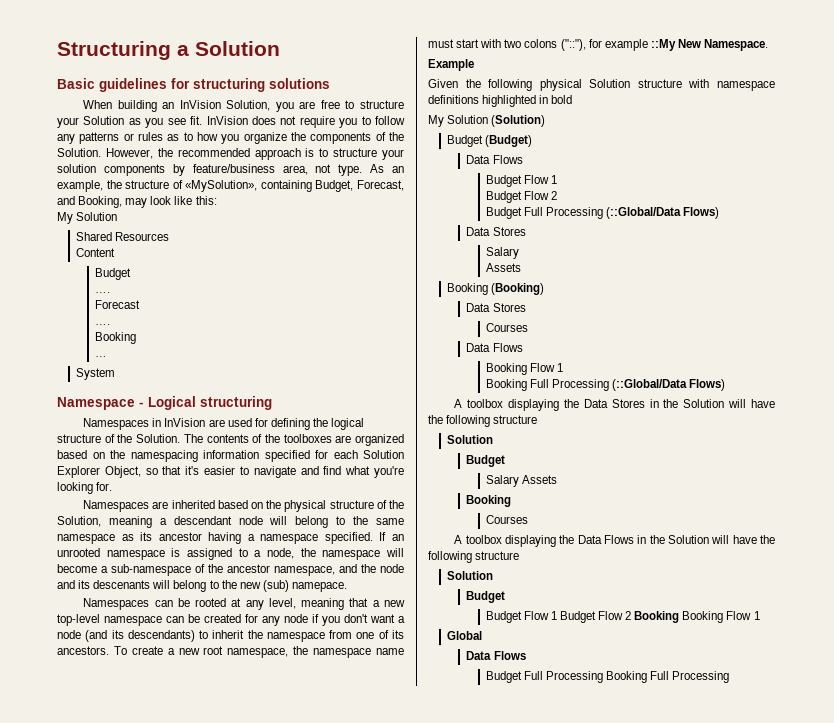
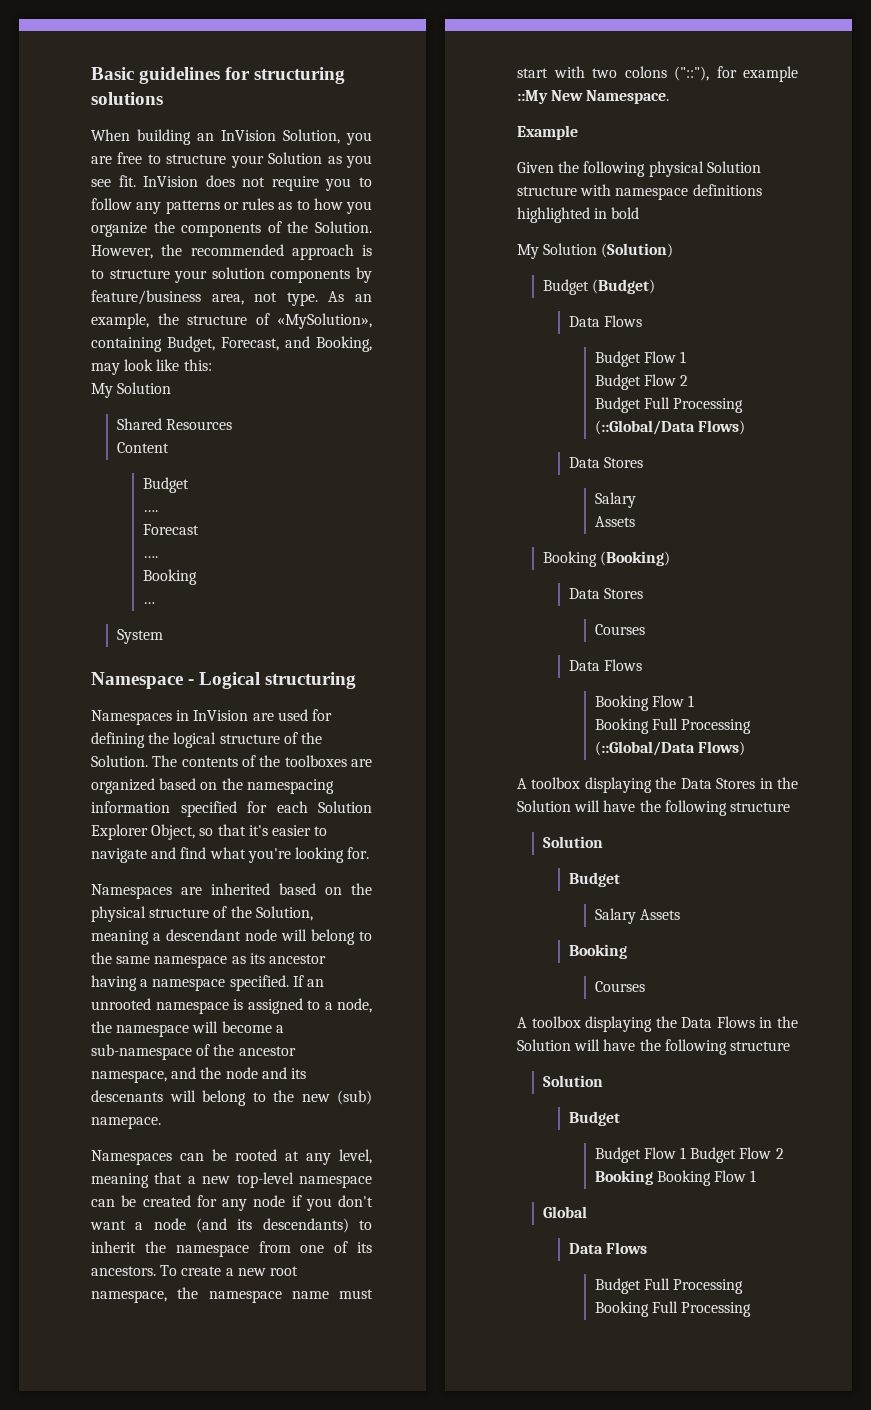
[57,41,280,60] Structuring a Solution // -> (91, 73) none

